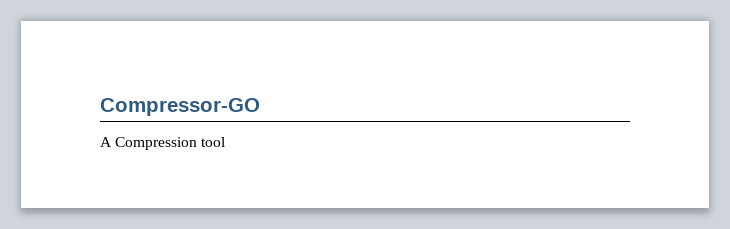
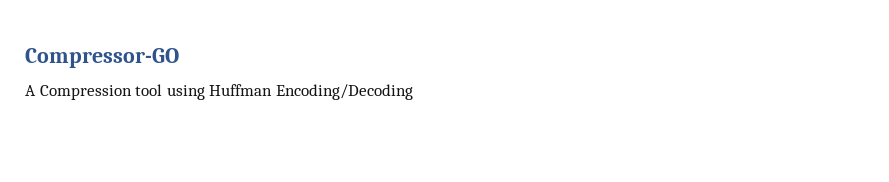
(226, 142) none -> [166,84,413,100] using Huffman Encoding/Decoding

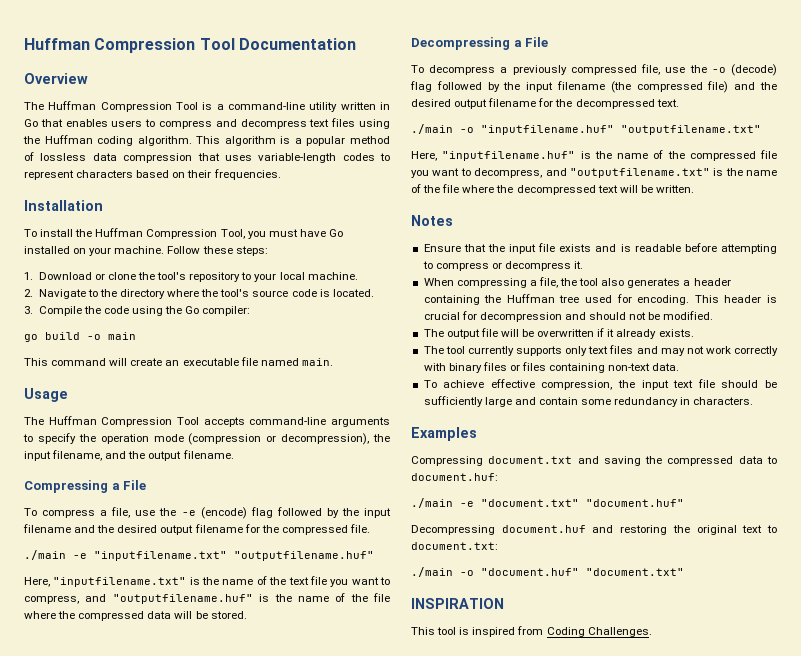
[25,48,179,68] [25,84,413,100] Compressor-GO // A Compression tool using Huffman Encoding/Decoding -> [24,38,356,53] [24,73,88,84] [24,101,390,112] [24,118,391,129] [23,135,390,146] [24,152,390,163] [24,169,281,180] [24,200,103,211] [24,228,343,239] [24,246,268,256] [24,272,358,282] [24,289,374,299] [24,306,251,316] [24,332,136,342] [24,357,333,366] [24,388,68,402] [24,416,390,427] [23,433,390,445] [24,450,234,461] [24,480,147,493] [24,507,391,519] [23,524,370,535] [24,550,374,561] [24,576,391,587] [24,593,390,604] [24,611,247,621] [411,37,549,50] [411,64,777,76] [410,81,777,93] [411,98,679,109] [411,124,761,135] [411,150,777,161] [411,168,777,178] [411,184,694,195] [411,215,453,226] [423,243,777,254] [422,261,584,271] [423,277,731,288] [423,294,777,305] [423,311,714,322] [423,328,694,339] [423,345,778,356] [423,362,680,373] [423,379,777,390] [423,396,754,407] [411,427,477,441] [411,456,777,466] [411,473,498,481] [411,498,684,508] [411,525,777,535] [411,542,498,550] [411,567,684,577] [411,598,504,609] [411,626,652,637] Huffman Compression Tool Documentation // Overview // The Huffman Compression Tool is a command-line utility written in Go that enables users to compress and decompress text files using the Huffman coding algorithm. This algorithm is a popular method of lossless data compression that uses variable-length codes to represent characters based on their frequencies. // Installation // To install the Huffman Compression Tool, you must have Go installed on your machine. Follow these steps: // 1. Download or clone the tool's repository to your local machine. // 2. Navigate to the directory where the tool's source code is located. // 3. Compile the code using the Go compiler: // go build -o main // This command will create an executable file named main. // Usage // The Huffman Compression Tool accepts command-line arguments to specify the operation mode (compression or decompression), the input filename, and the output filename. // Compressing a File // To compress a file, use the -e (encode) flag followed by the input filename and the desired output filename for the compressed file. // ./main -e "inputfilename.txt" "outputfilename.huf" // Here, "inputfilename.txt" is the name of the text file you want to compress, and "outputfilename.huf" is the name of the file where the compressed data will be stored. // Decompressing a File // To decompress a previously compressed file, use the -o (decode) flag followed by the input filename (the compressed file) and the desired output filename for the decompressed text. // ./main -o "inputfilename.huf" "outputfilename.txt" // Here, "inputfilename.huf" is the name of the compressed file you want to decompress, and "outputfilename.txt" is the name of the file where the decompressed text will be written. // Notes // Ensure that the input file exists and is readable before attempting to compress or decompress it. // When compressing a file, the tool also generates a header containing the Huffman tree used for encoding. This header is crucial for decompression and should not be modified. // The output file will be overwritten if it already exists. // The tool currently supports only text files and may not work correctly with binary files or files containing non-text data. // To achieve effective compression, the input text file should be sufficiently large and contain some redundancy in characters. // Examples // Compressing document.txt and saving the compressed data to document.huf: // ./main -e "document.txt" "document.huf" // Decompressing document.huf and restoring the original text to document.txt: // ./main -o "document.huf" "document.txt" // INSPIRATION // This tool is inspired from Coding Challenges.

